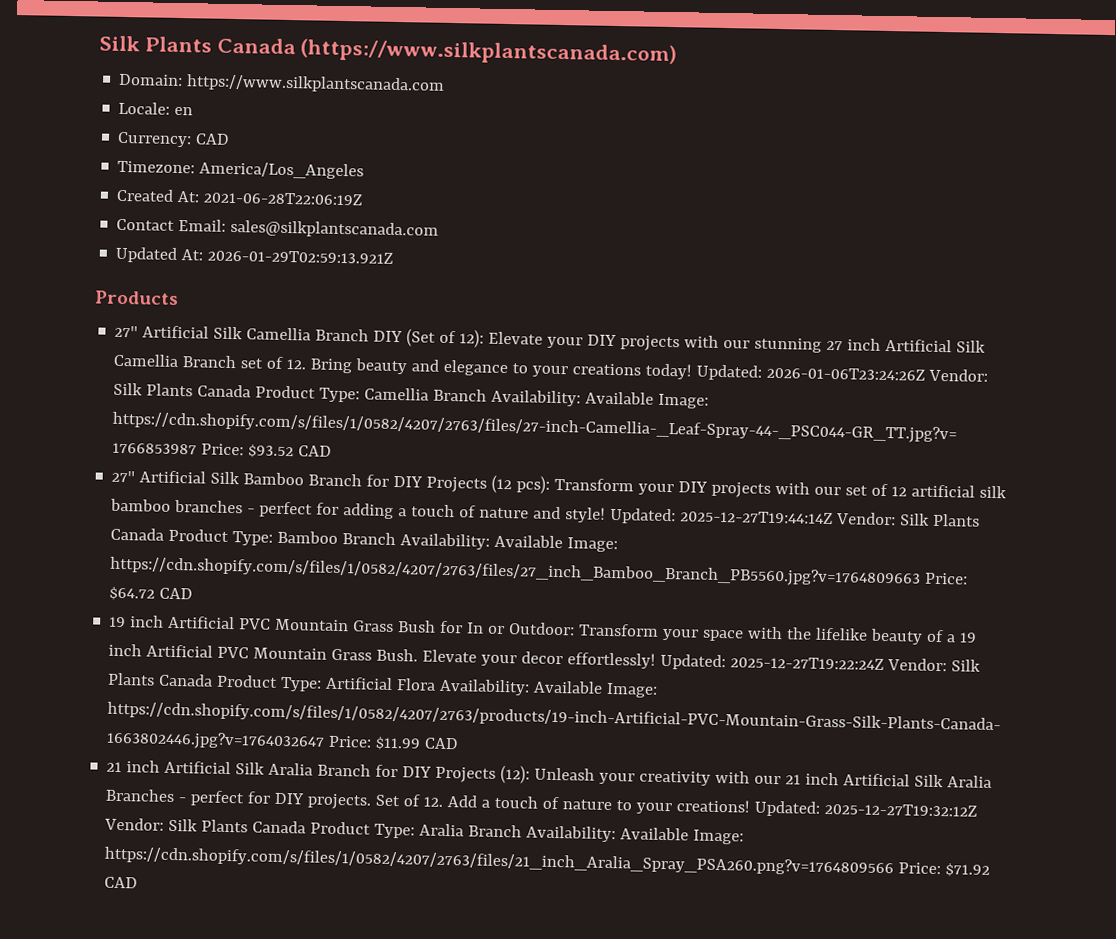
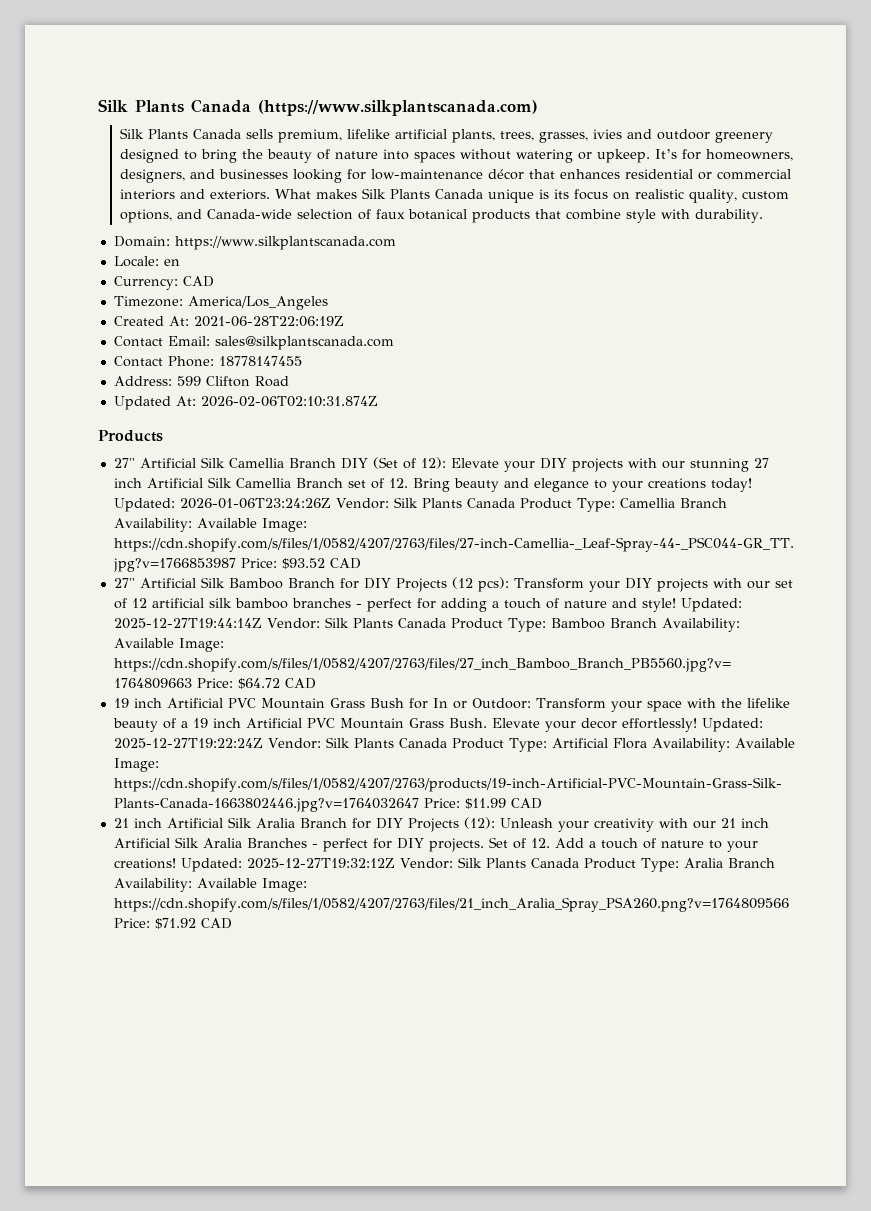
(678, 52) none -> [119,128,773,143] [119,149,793,163] [119,169,791,183] [119,188,789,203] [119,209,763,223] // Silk Plants Canada sells premium, lifelike artificial plants, trees, grasses, ivies and outdoor greenery designed to bring the beauty of nature into spaces without watering or upkeep. It’s for homeowners, designers, and businesses looking for low-maintenance décor that enhances residential or commercial interiors and exteriors. What makes Silk Plants Canada unique is its focus on realistic quality, custom options, and Canada-wide selection of faux botanical products that combine style with durability.
(440, 229) none -> [113,356,302,367] [113,376,289,387] // Contact Phone: 18778147455 // Address: 599 Clifton Road
[207,249,394,264] 2026-01-29T02:59:13.921Z -> [200,396,378,407] 2026-02-06T02:10:31.874Z

